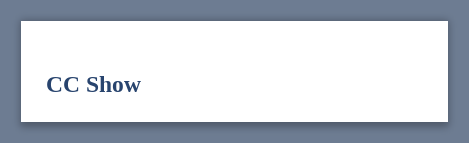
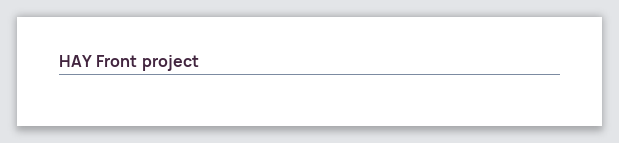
[46,76,142,92] CC Show -> [59,55,199,71] HAY Front project

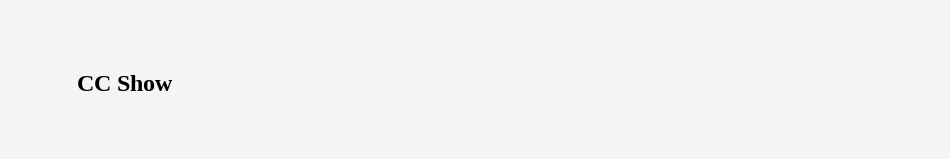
[59,55,199,71] HAY Front project -> [77,75,174,91] CC Show

